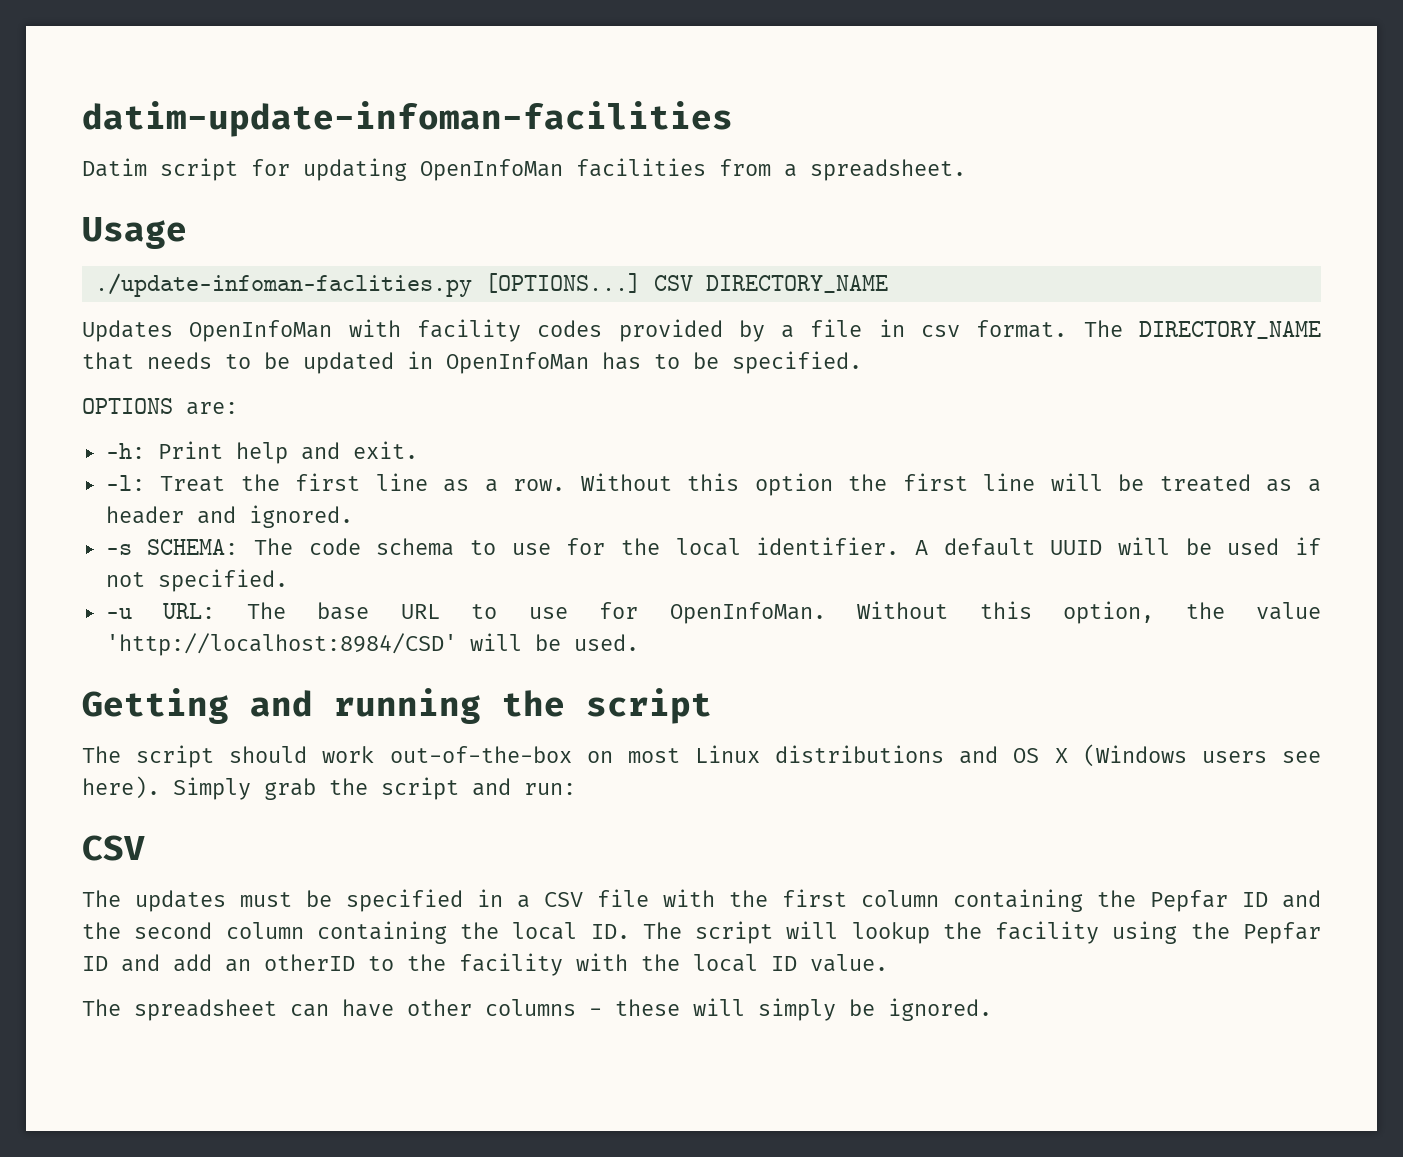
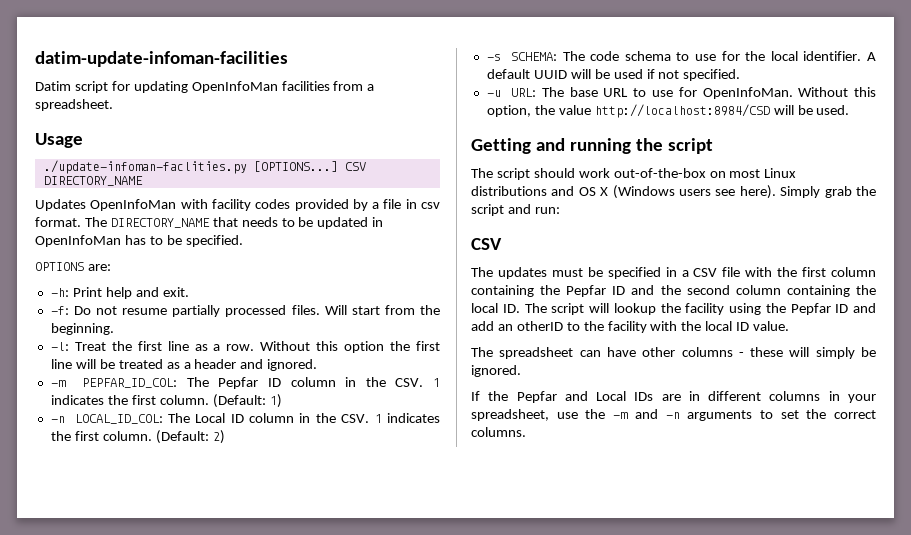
(418, 450) none -> [50,305,441,317] [50,323,114,335] // -f: Do not resume partially processed files. Will start from the beginning.
(353, 516) none -> [50,377,441,389] [50,394,282,408] [50,413,440,424] [50,430,225,444] // -m PEPFAR_ID_COL: The Pepfar ID column in the CSV. 1 indicates the first column. (Default: 1) // -n LOCAL_ID_COL: The Local ID column in the CSV. 1 indicates the first column. (Default: 2)
[105,633,457,656] 'http://localhost:8984/CSD' -> [594,104,770,118] http://localhost:8984/CSD
(992, 1009) none -> [471,391,876,403] [471,409,876,421] [471,427,526,437] // If the Pepfar and Local IDs are in different columns in your spreadsheet, use the -m and -n arguments to set the correct columns.

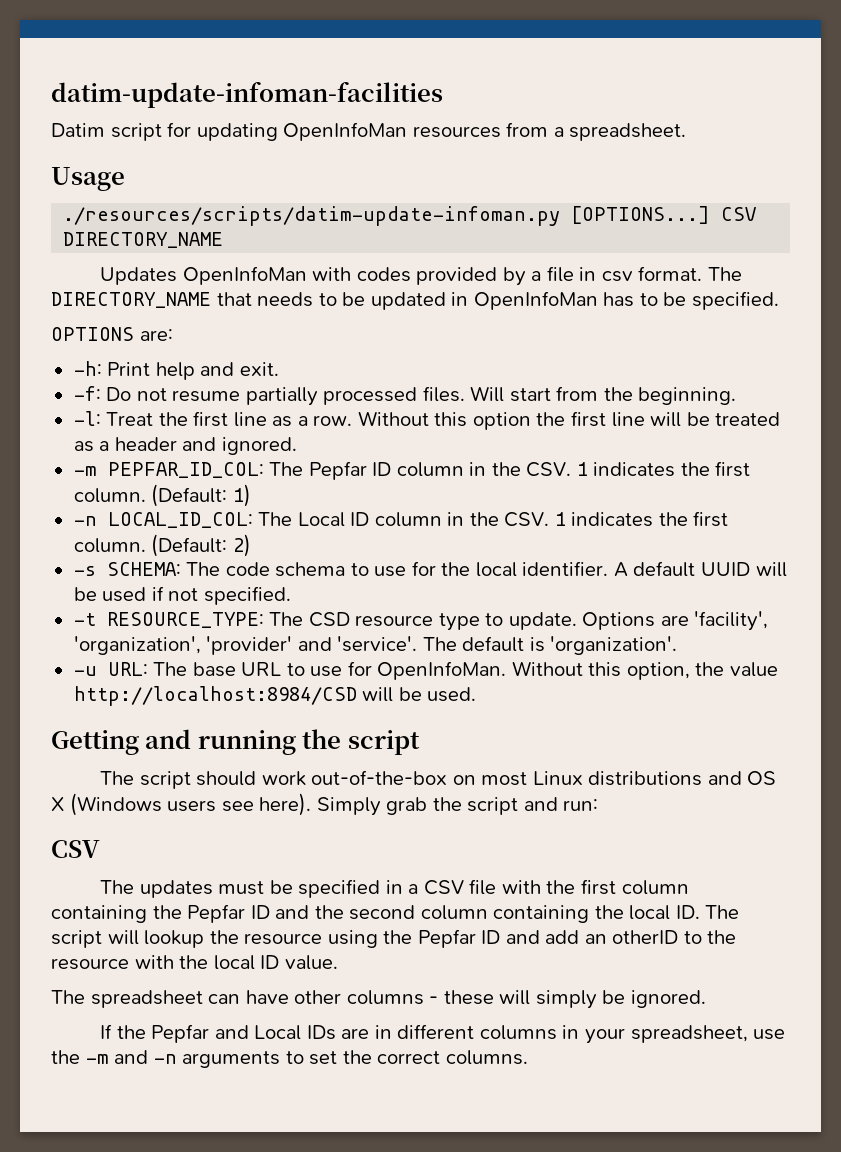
[281,81,330,91] facilities -> [412,126,501,138] resources
[43,160,247,174] ./update-infoman-faclities.py -> [63,206,561,226] ./resources/scripts/datim-update-infoman.py
[211,199,251,211] facility -> (352, 274) none
(741, 75) none -> [73,611,769,631] [73,636,678,655] // -t RESOURCE_TYPE: The CSD resource type to update. Options are 'facility', 'organization', 'provider' and 'service'. The default is 'organization'.
[685,303,725,315] facility -> [244,933,323,945] resource
[607,321,647,333] facility -> [51,958,129,970] resource

